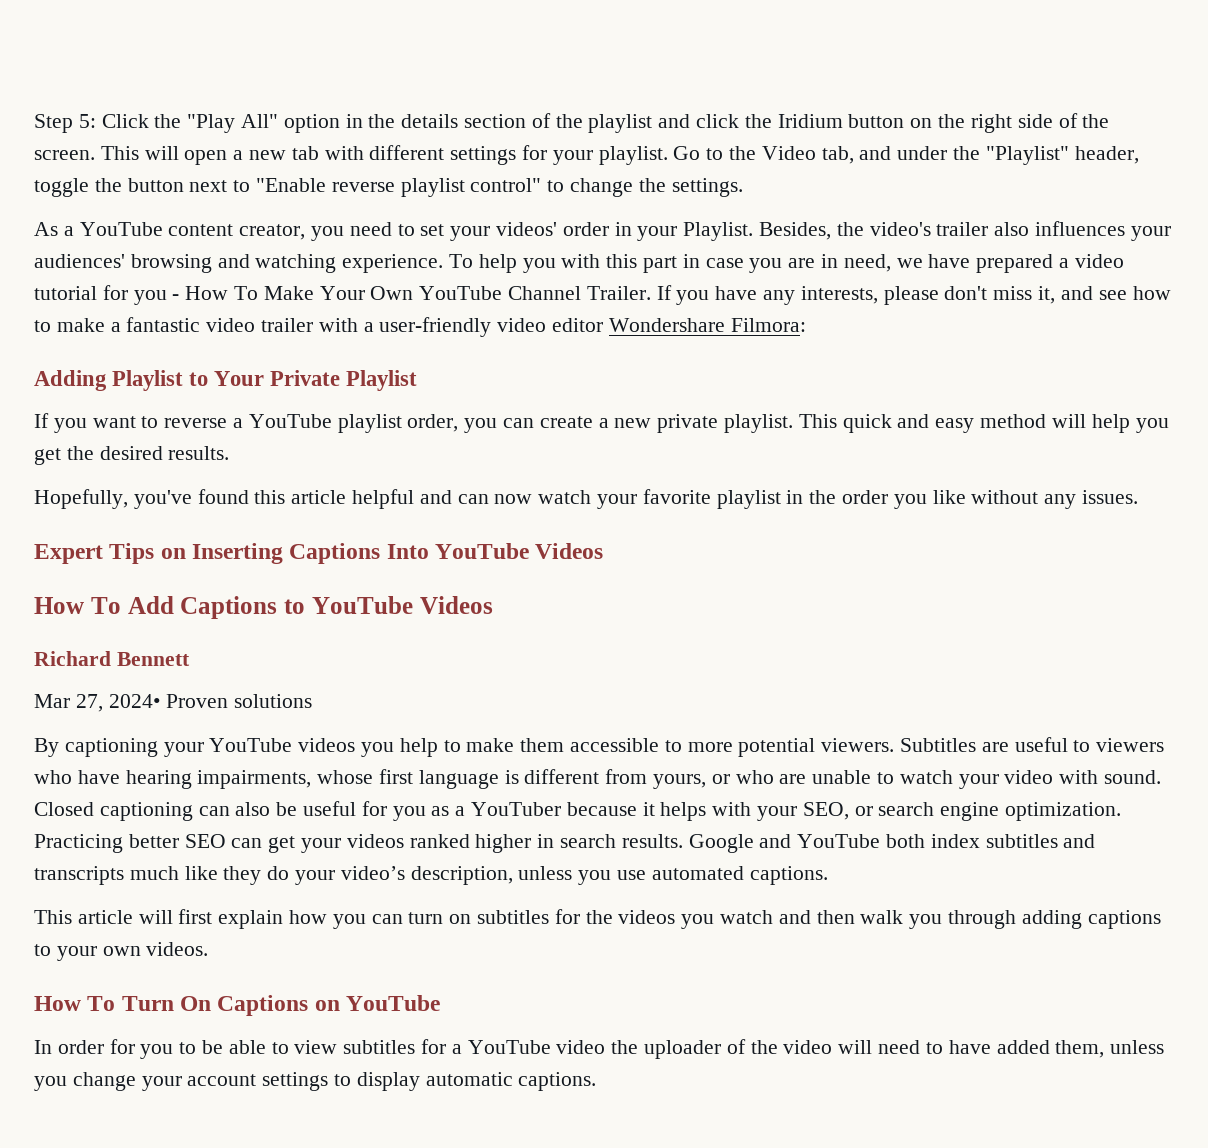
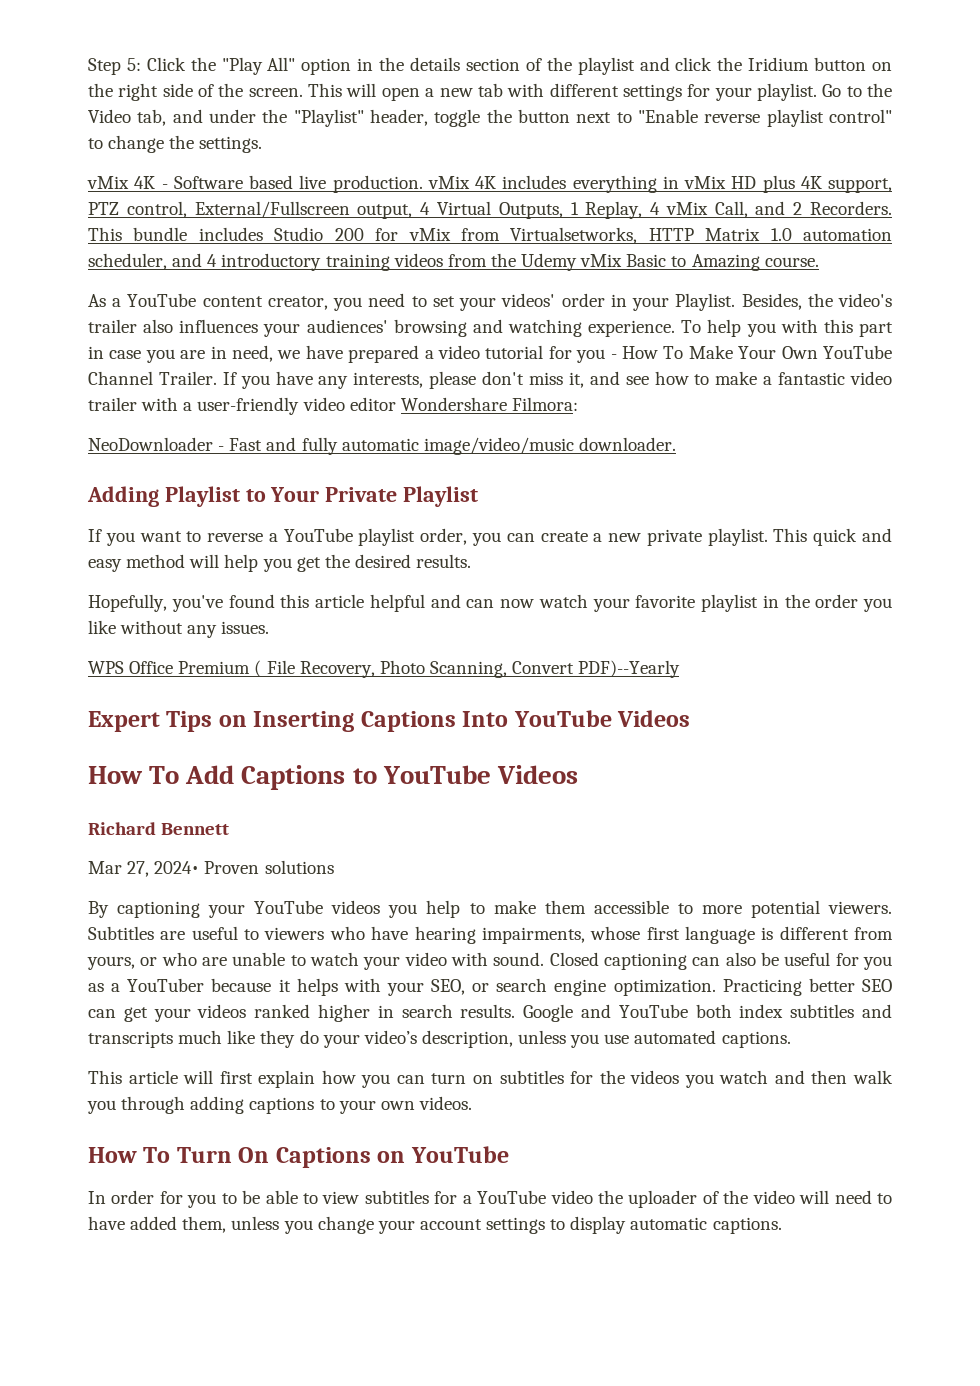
(743, 187) none -> [87,175,892,193] [88,201,893,219] [88,227,892,244] [88,253,819,271] // vMix 4K - Software based live production. vMix 4K includes everything in vMix HD plus 4K support, PTZ control, External/Fullscreen output, 4 Virtual Outputs, 1 Replay, 4 vMix Call, and 2 Recorders. This bundle includes Studio 200 for vMix from Virtualsetworks, HTTP Matrix 1.0 automation scheduler, and 4 introductory training videos from the Udemy vMix Basic to Amazing course.
(806, 325) none -> [88,437,676,455] // NeoDownloader - Fast and fully automatic image/video/music downloader.
(1139, 497) none -> [88,660,681,678] // WPS Office Premium ( File Recovery, Photo Scanning, Convert PDF)--Yearly

